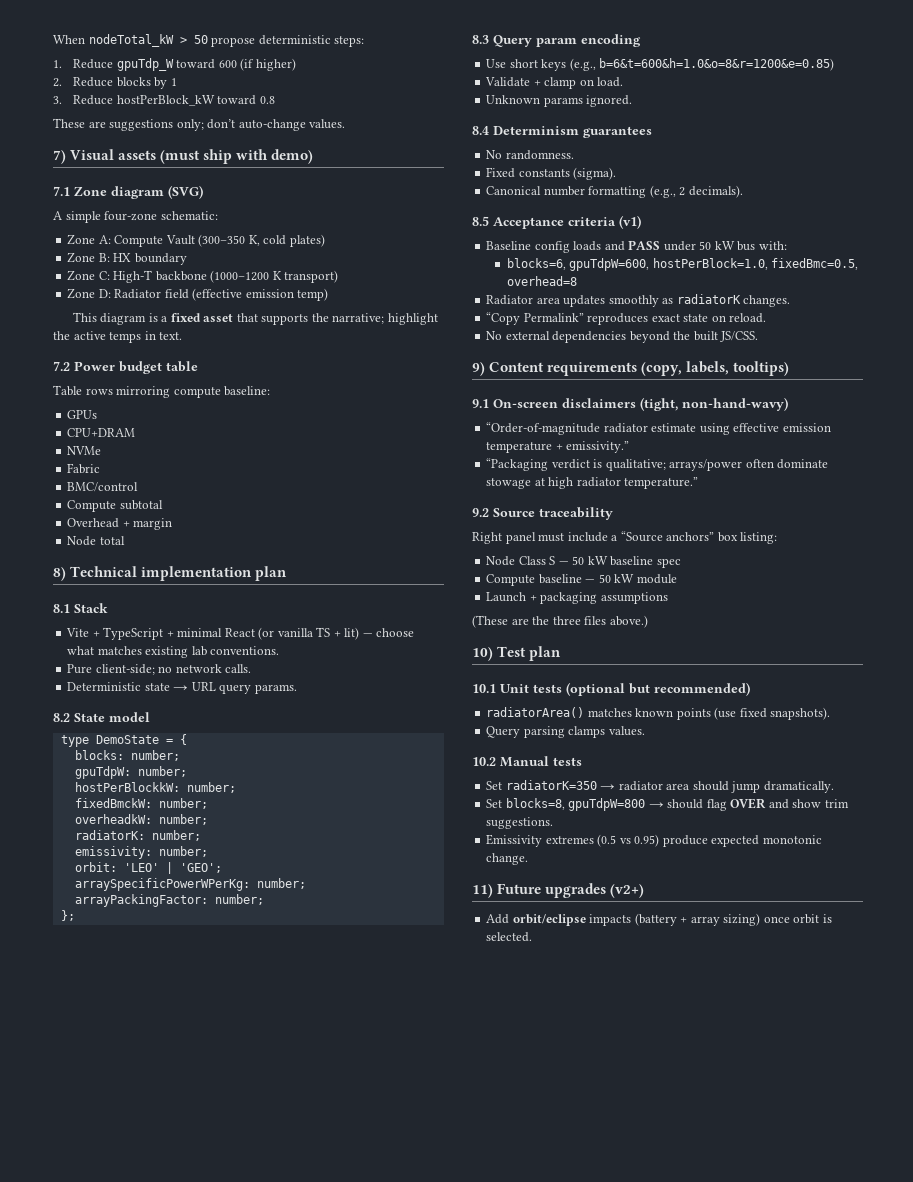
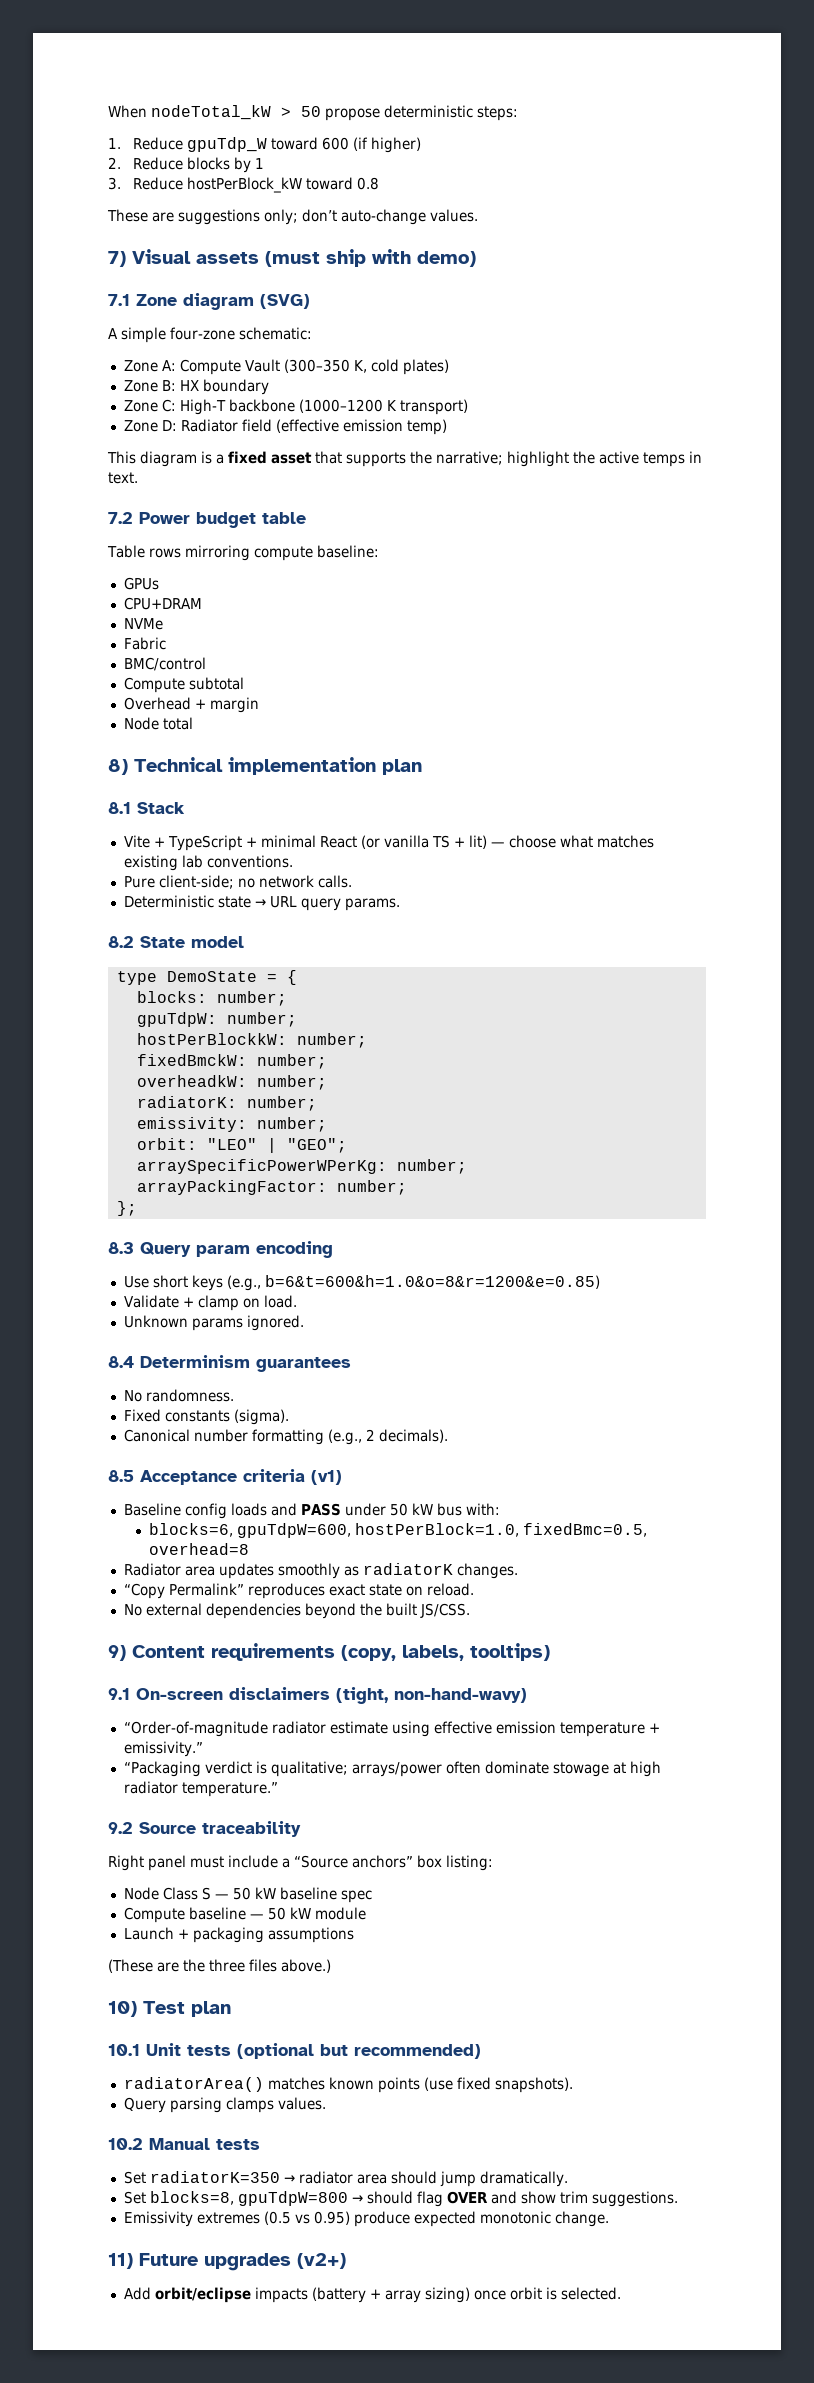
[123,862,222,874] 'LEO' | 'GEO'; -> [206,1138,347,1153] "LEO" | "GEO";

